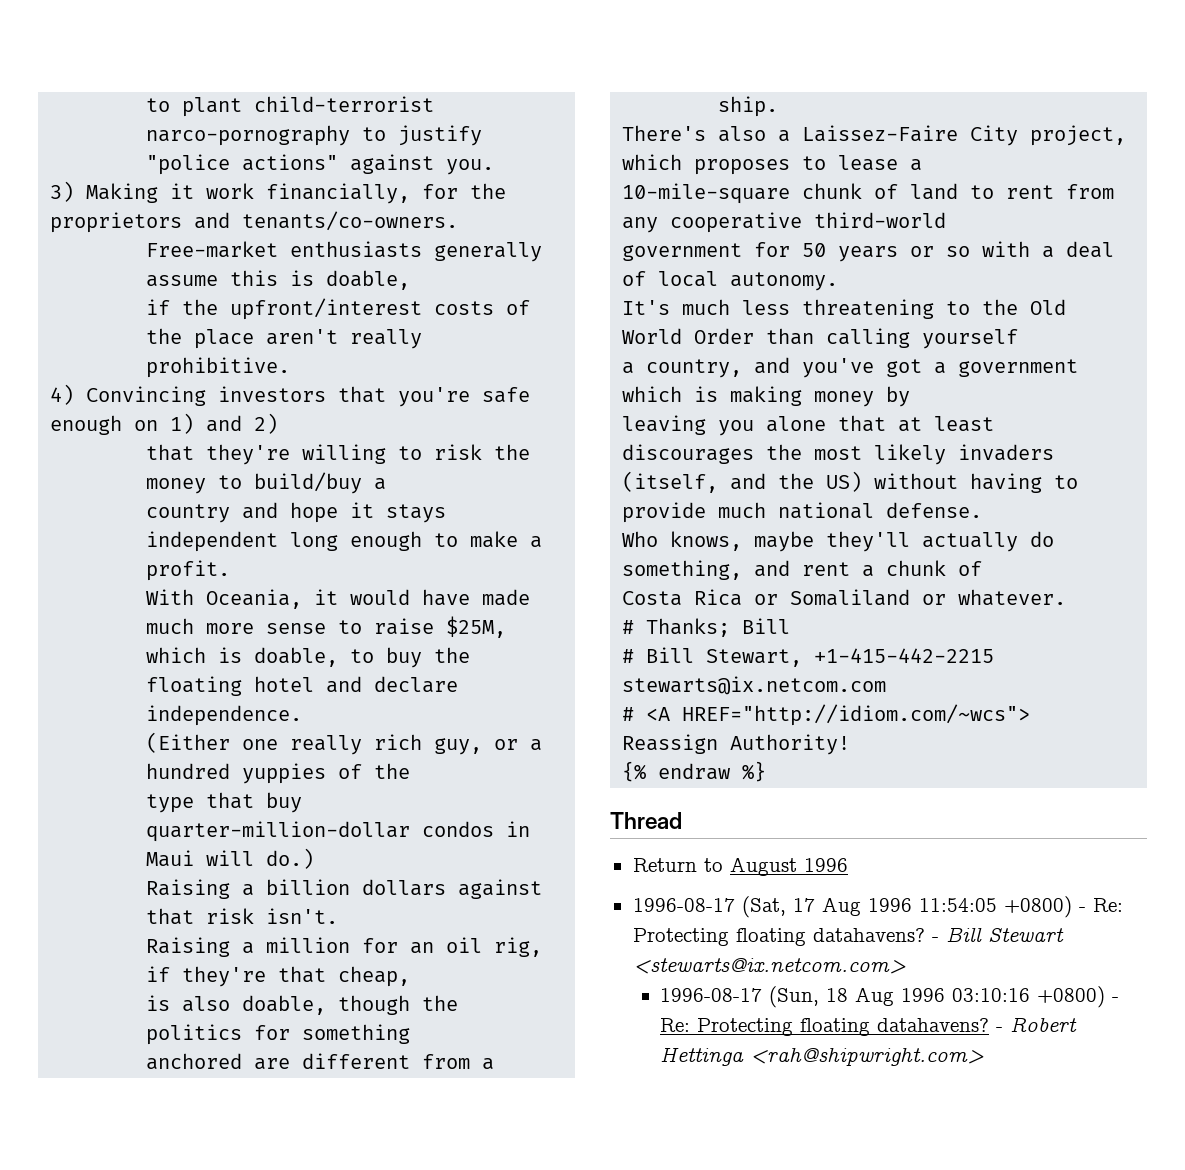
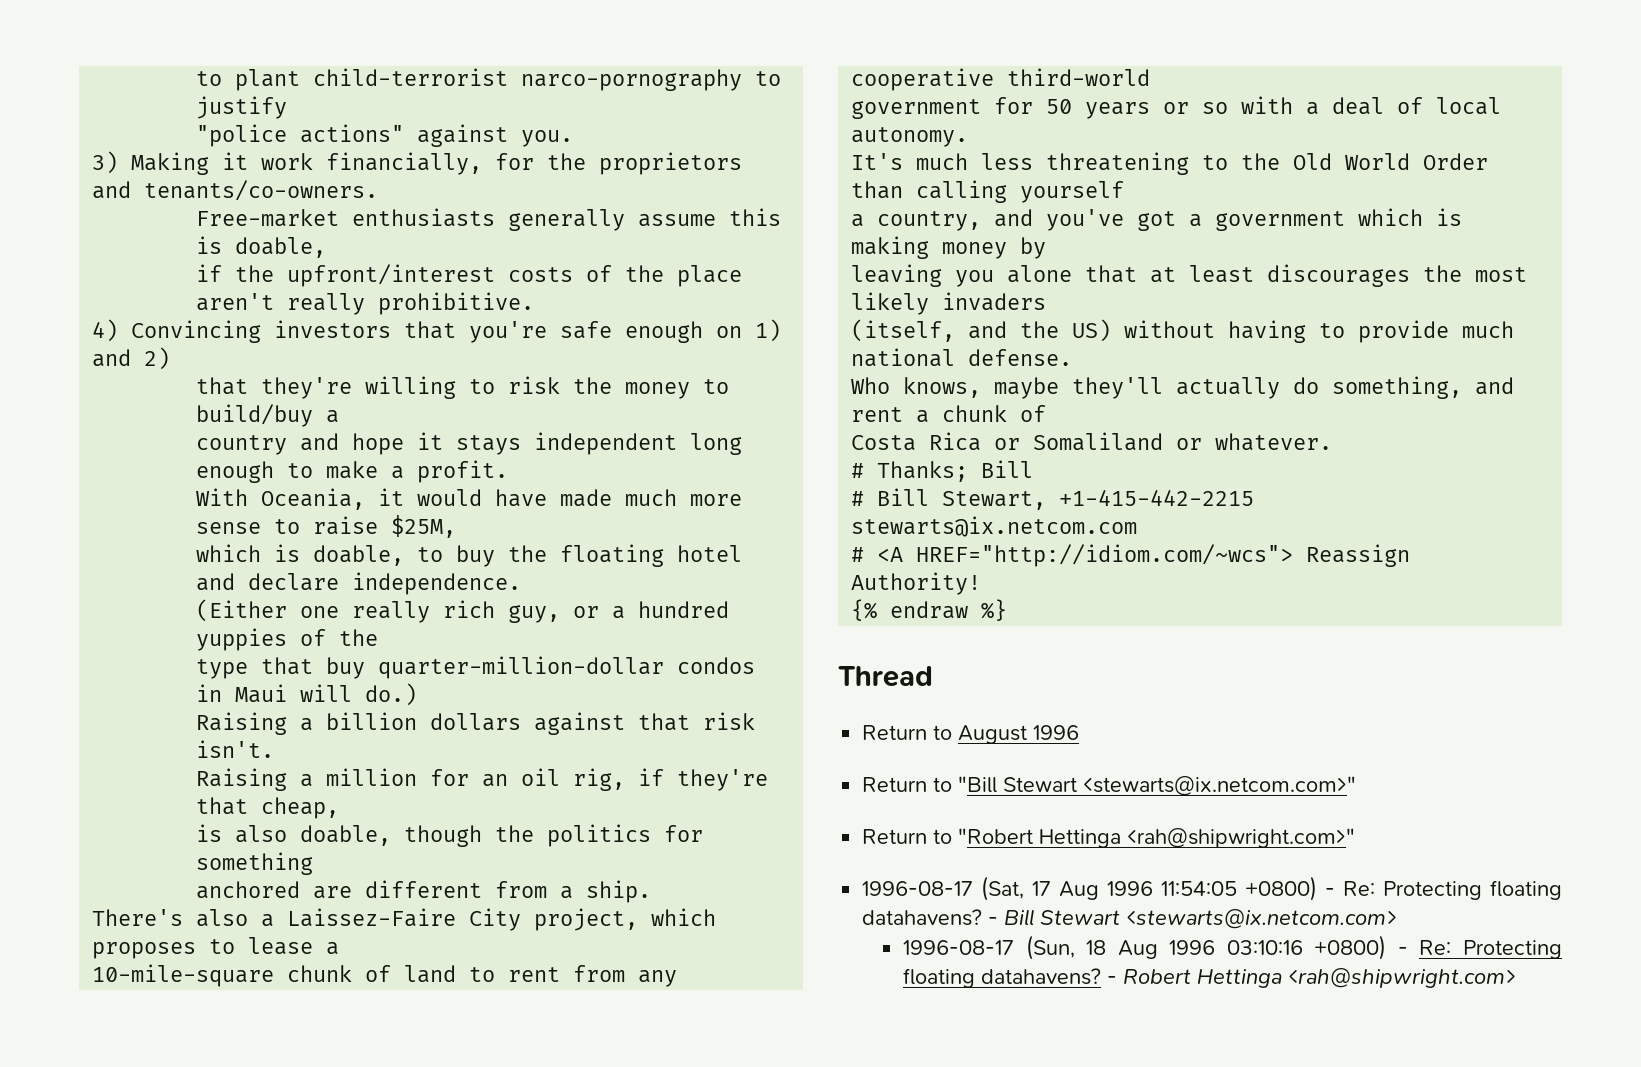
(848, 865) none -> [862,776,1357,796] [862,828,1356,848] // Return to "Bill Stewart <stewarts@ix.netcom.com>" // Return to "Robert Hettinga <rah@shipwright.com>"

